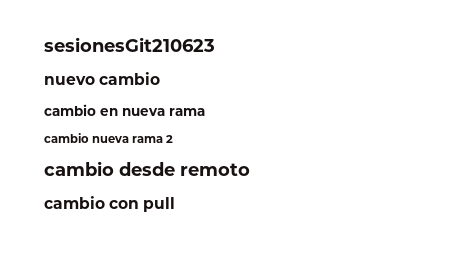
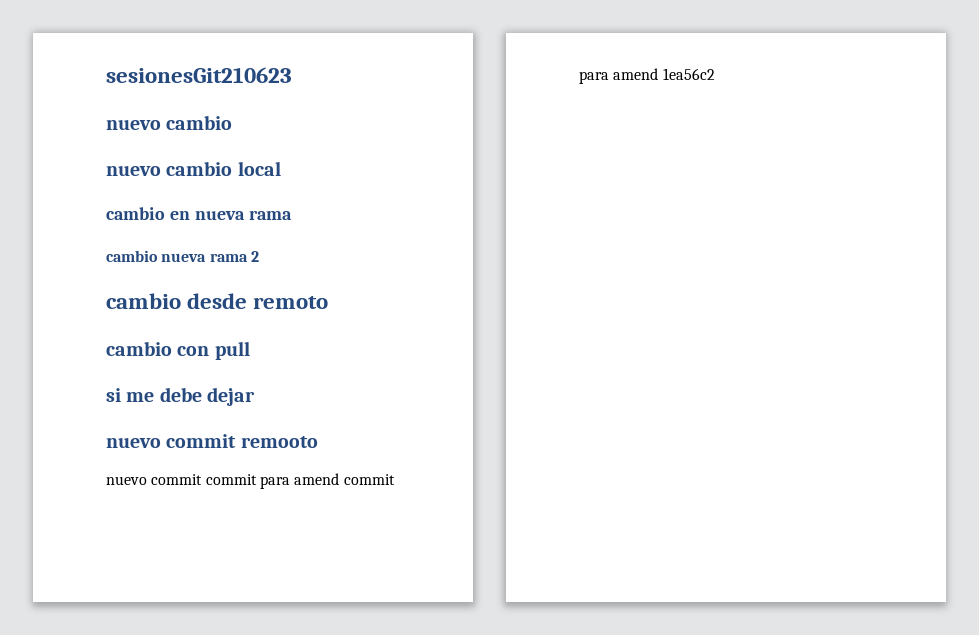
(161, 78) none -> [106,161,281,176] // nuevo cambio local
(176, 204) none -> [106,387,256,406] [106,434,318,448] [106,473,395,489] [579,68,715,84] // si me debe dejar // nuevo commit remooto // nuevo commit commit para amend commit para amend 1ea56c2

